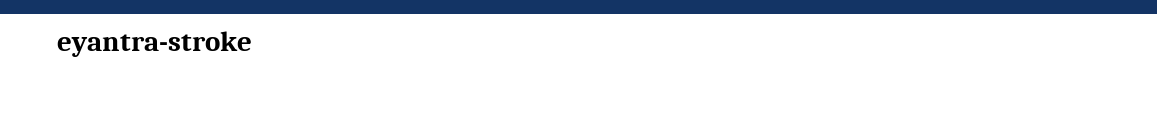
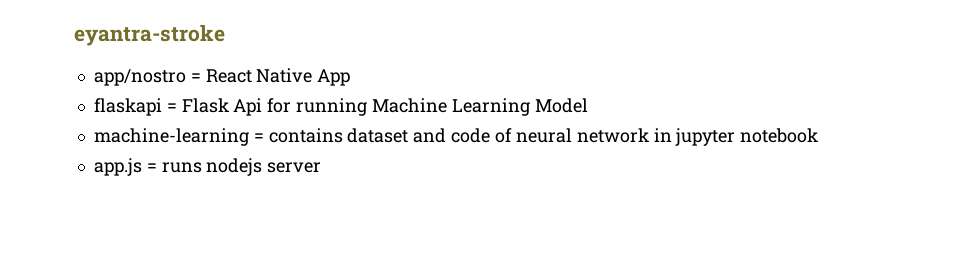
(252, 44) none -> [93,68,351,86] [93,98,588,116] [93,128,819,146] [93,158,322,176] // app/nostro = React Native App // flaskapi = Flask Api for running Machine Learning Model // machine-learning = contains dataset and code of neural network in jupyter notebook // app.js = runs nodejs server

